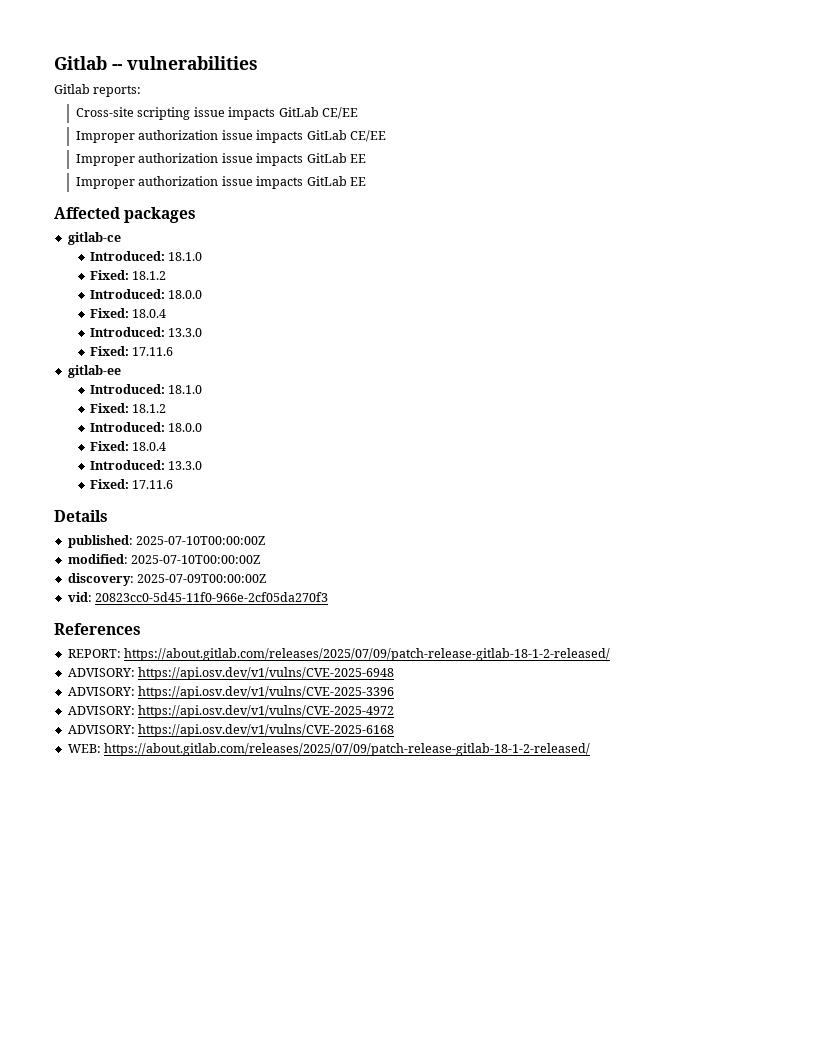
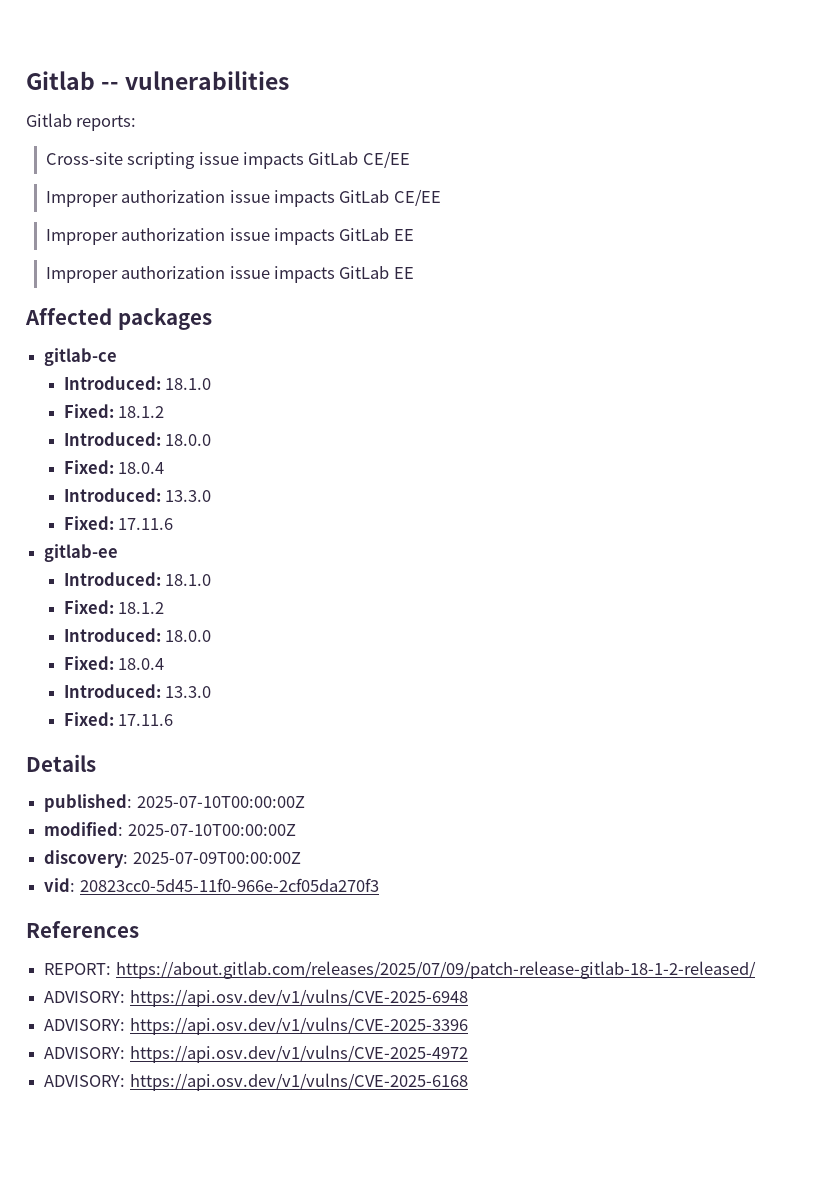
[67,743,591,756] // WEB: https://about.gitlab.com/releases/2025/07/09/patch-release-gitlab-18-1-2-released/ -> (468, 1082) none

